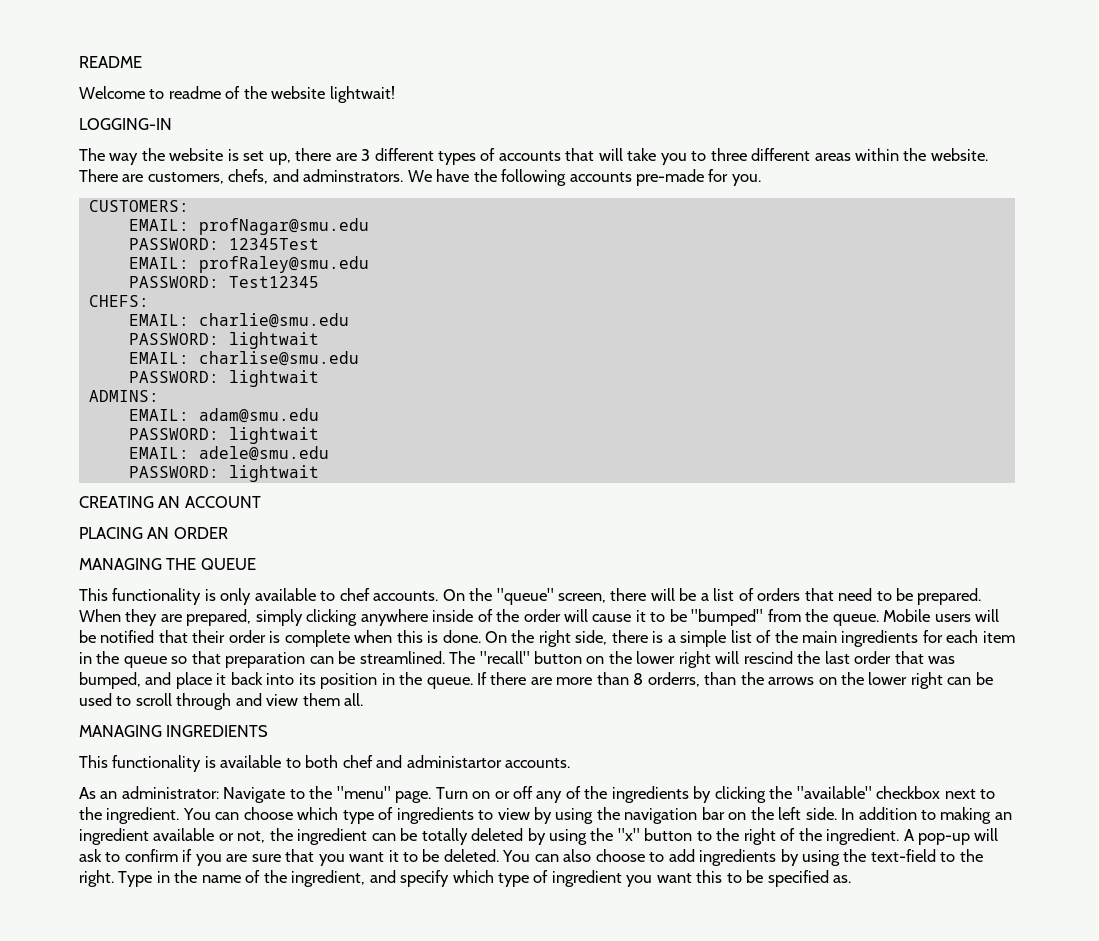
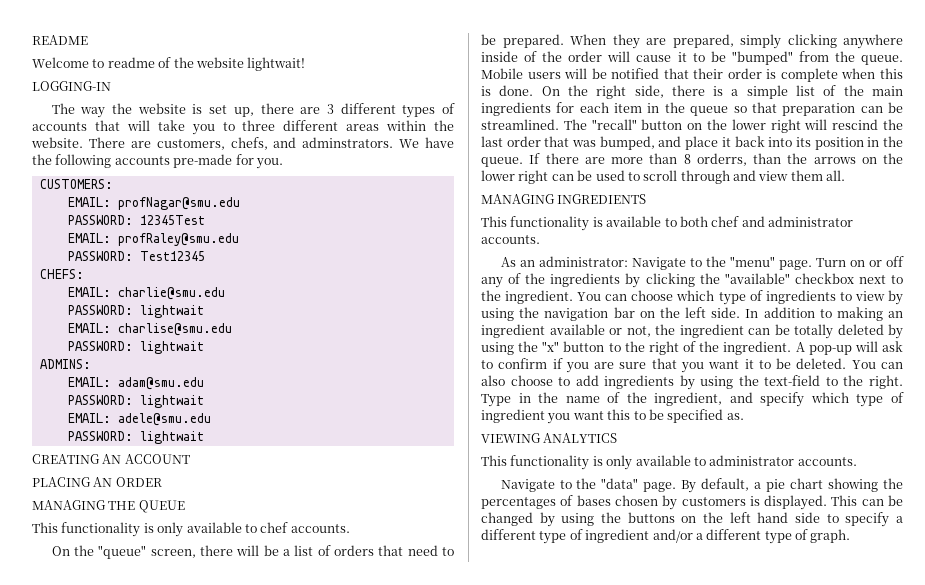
(439, 596) none -> (350, 528) //
[406,755,502,768] administartor -> [768,216,853,227] administrator
(852, 879) none -> [481,433,618,443] [481,455,857,470] [500,478,903,493] [481,495,903,510] [481,512,903,527] [481,529,851,544] // VIEWING ANALYTICS // This functionality is only available to administrator accounts. // Navigate to the "data" page. By default, a pie chart showing the percentages of bases chosen by customers is displayed. This can be changed by using the buttons on the left hand side to specify a different type of ingredient and/or a different type of graph.

